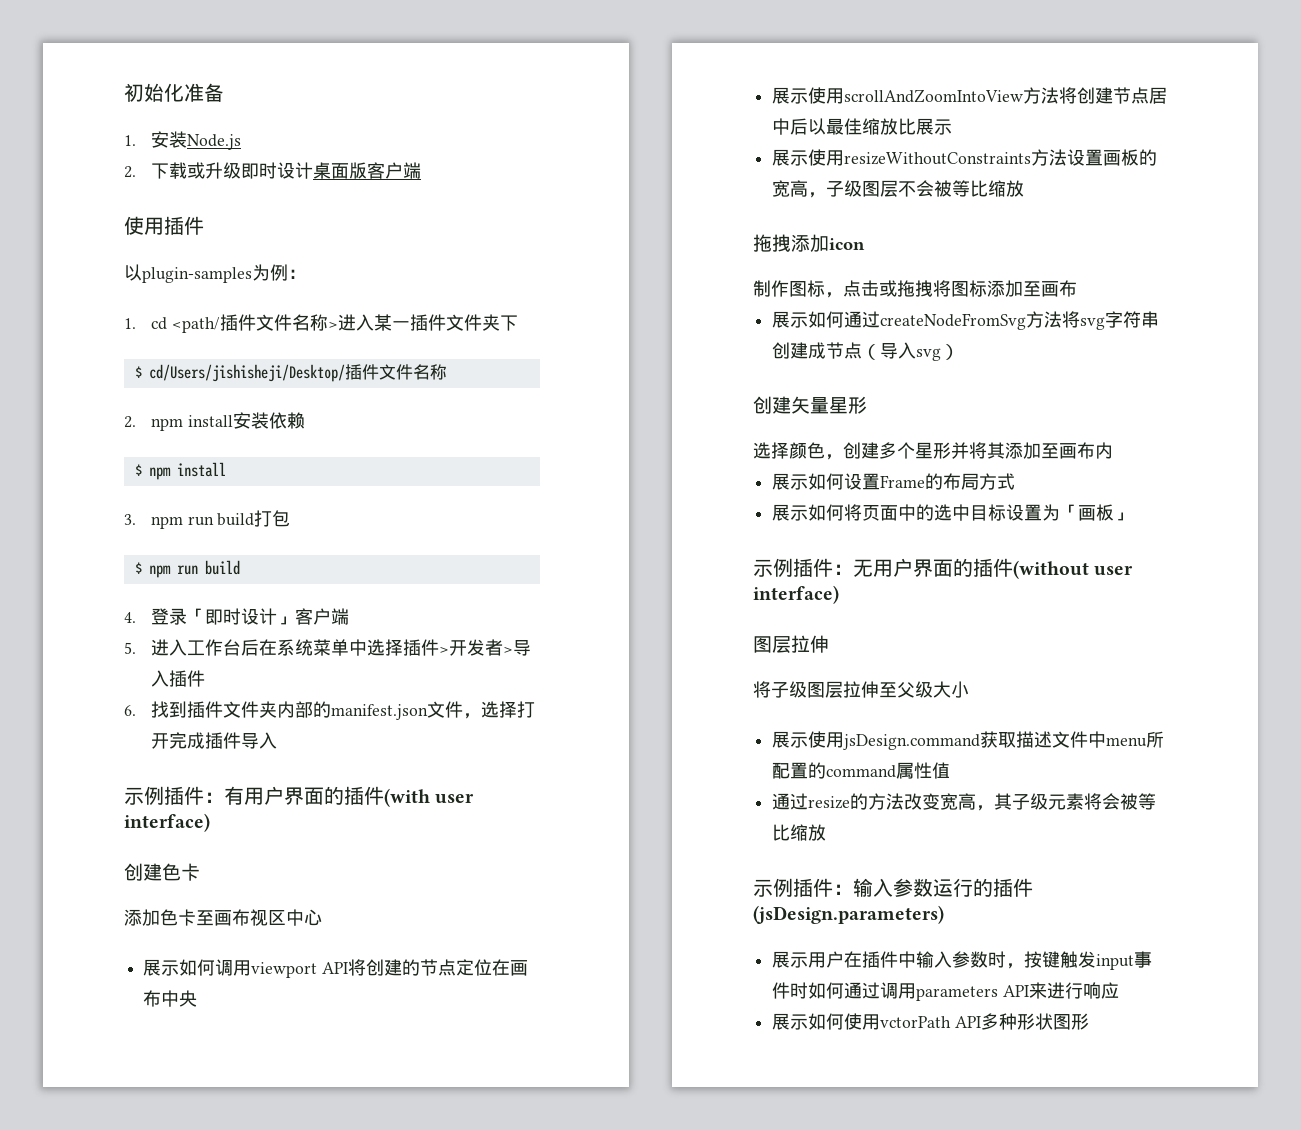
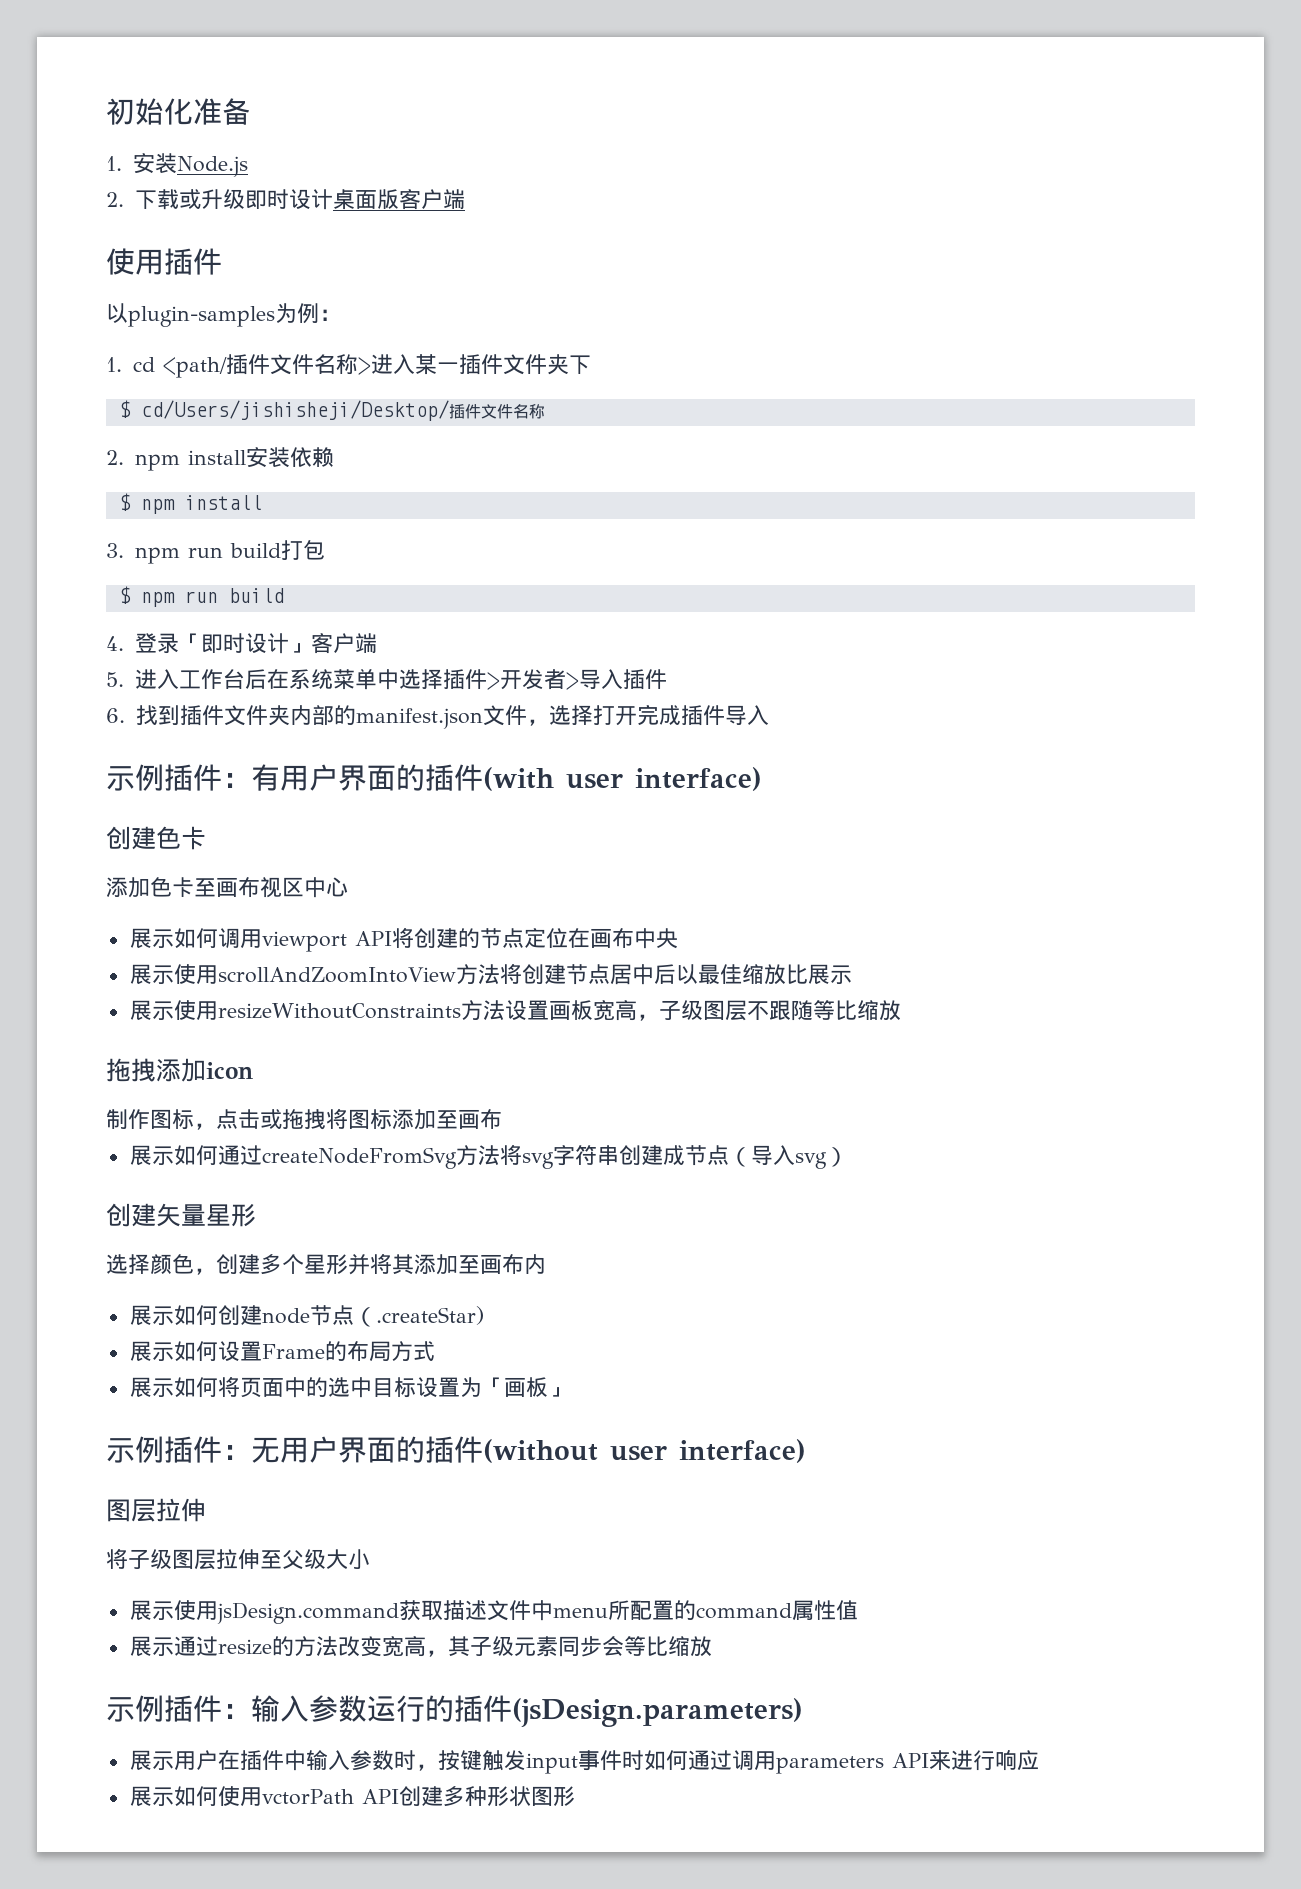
[1139,149,1158,166] 的 -> (593, 1010) none
[916,180,953,197] 会被 -> [768,1000,813,1021] 跟随
(1113, 450) none -> [129,1305,484,1327] // 展示如何创建node节点（.createStar)
(951, 770) none -> [129,1636,174,1657] 展示
[1084,793,1139,810] 将会被 -> [557,1636,624,1657] 同步会
(981, 1022) none -> [398,1786,443,1806] 创建

